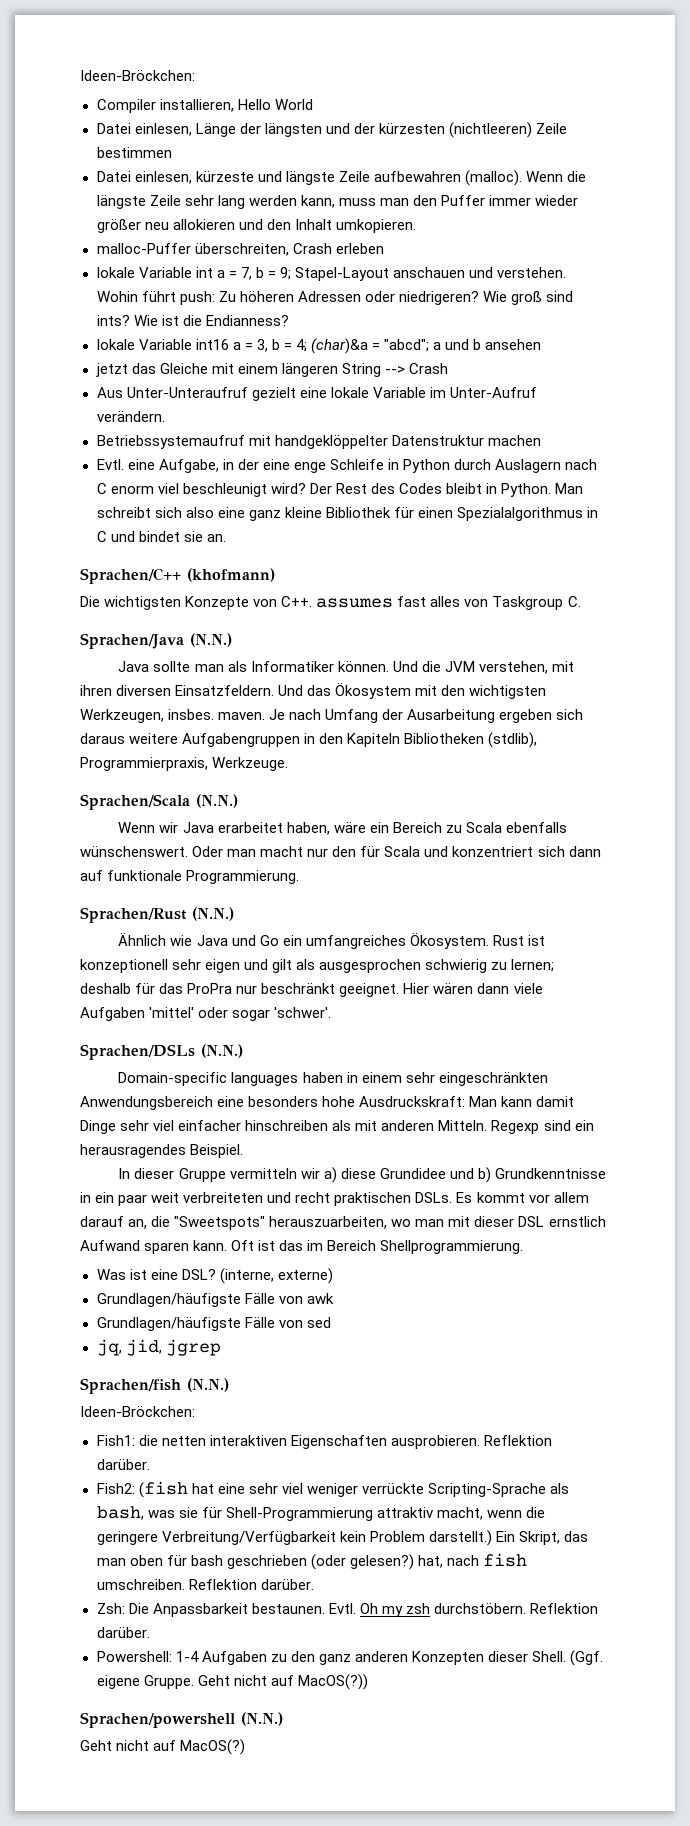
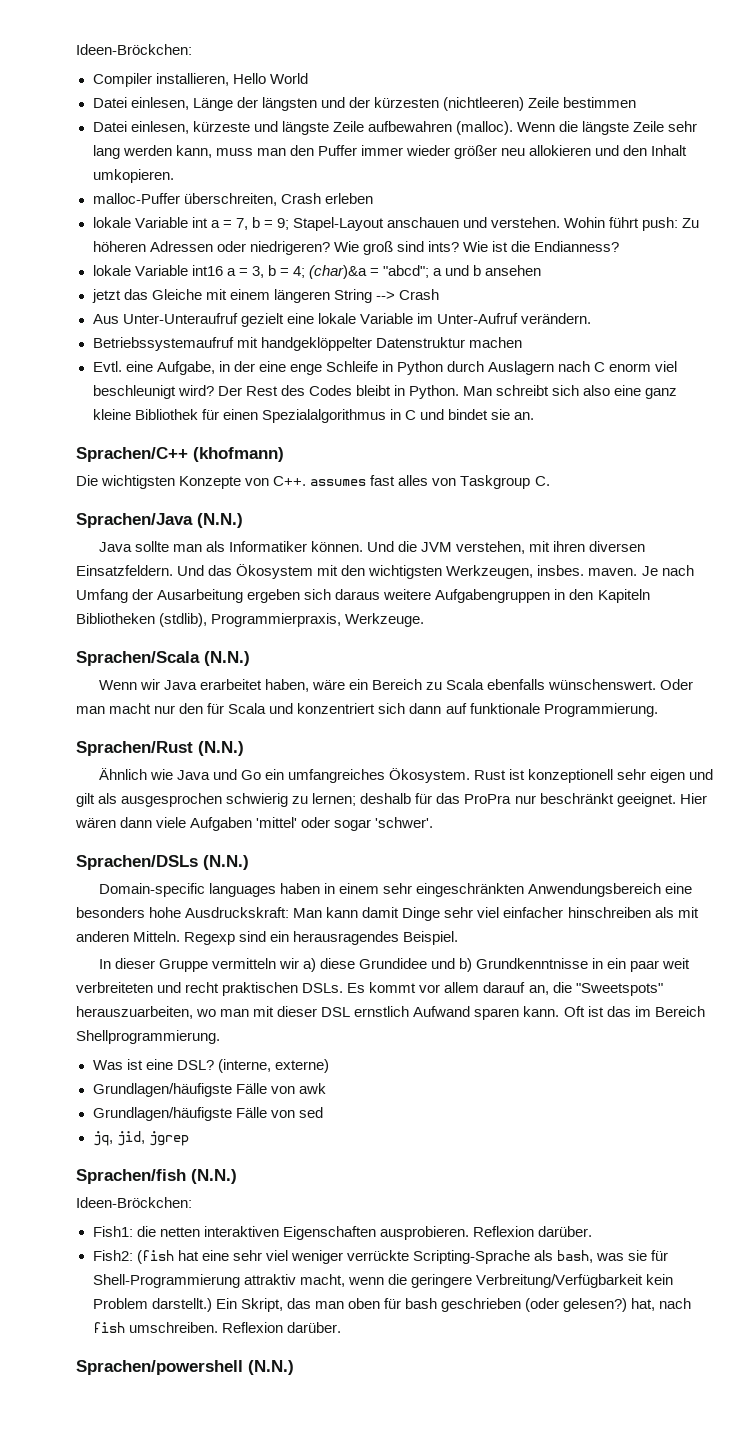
[483,1435,552,1446] Reflektion -> [472,1226,534,1237] Reflexion
[188,1579,314,1590] [96,1603,598,1617] [96,1627,150,1638] [96,1650,603,1666] [96,1674,368,1690] [80,1712,283,1728] [80,1739,246,1755] Reflektion darüber. // Zsh: Die Anpassbarkeit bestaunen. Evtl. Oh my zsh durchstöbern. Reflektion darüber. // Powershell: 1-4 Aufgaben zu den ganz anderen Konzepten dieser Shell. (Ggf. eigene Gruppe. Geht nicht auf MacOS(?)) // Sprachen/powershell (N.N.) // Geht nicht auf MacOS(?) -> [221,1322,341,1333] [76,1360,294,1375] Reflexion darüber. // Sprachen/powershell (N.N.)

